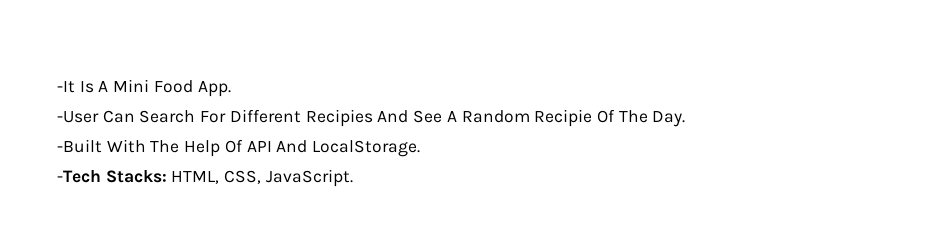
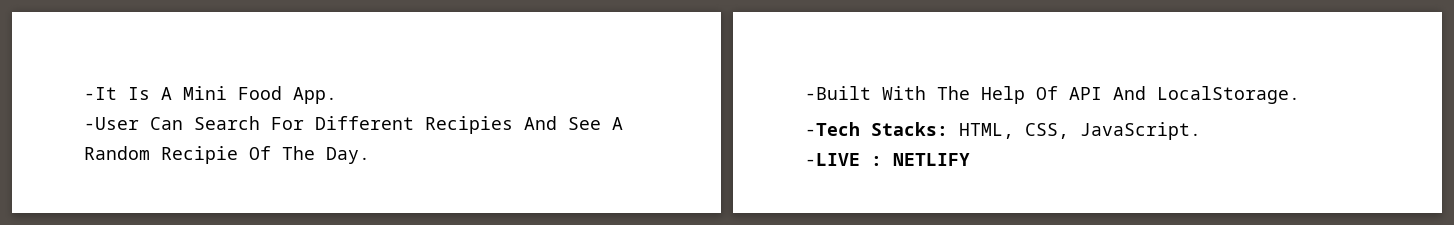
(353, 178) none -> [805,153,970,166] // -LIVE : NETLIFY

